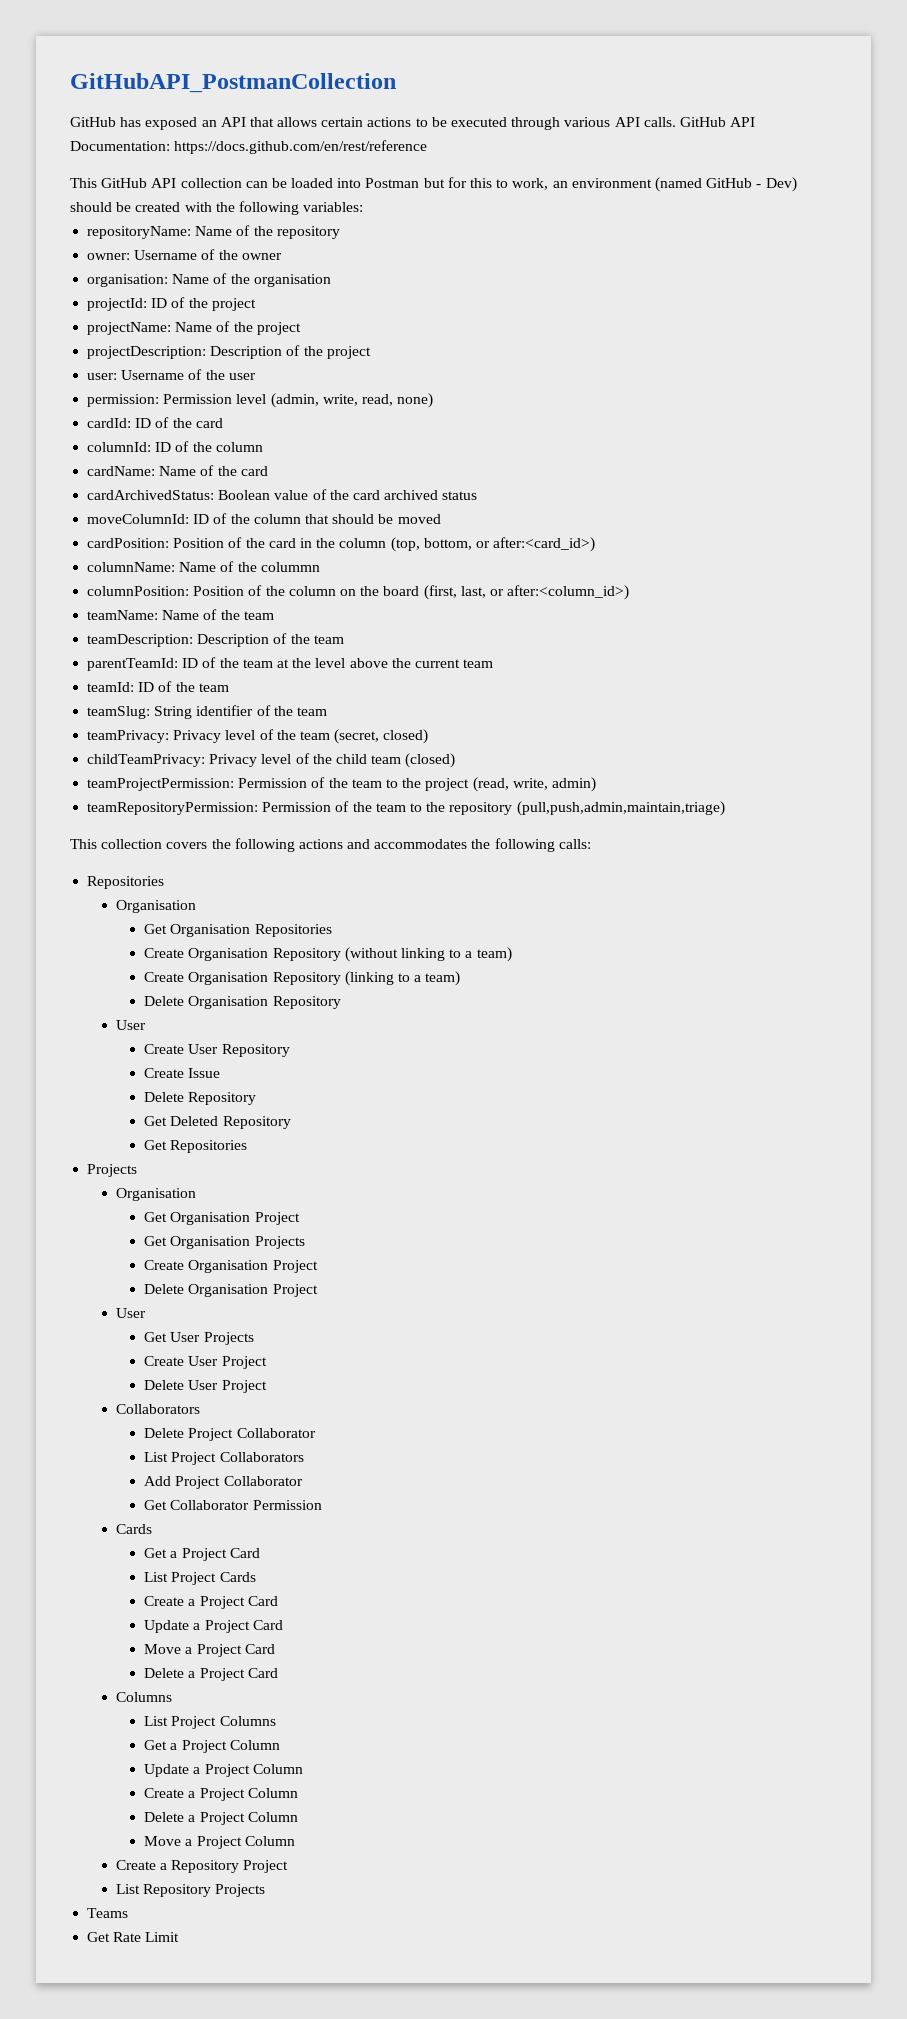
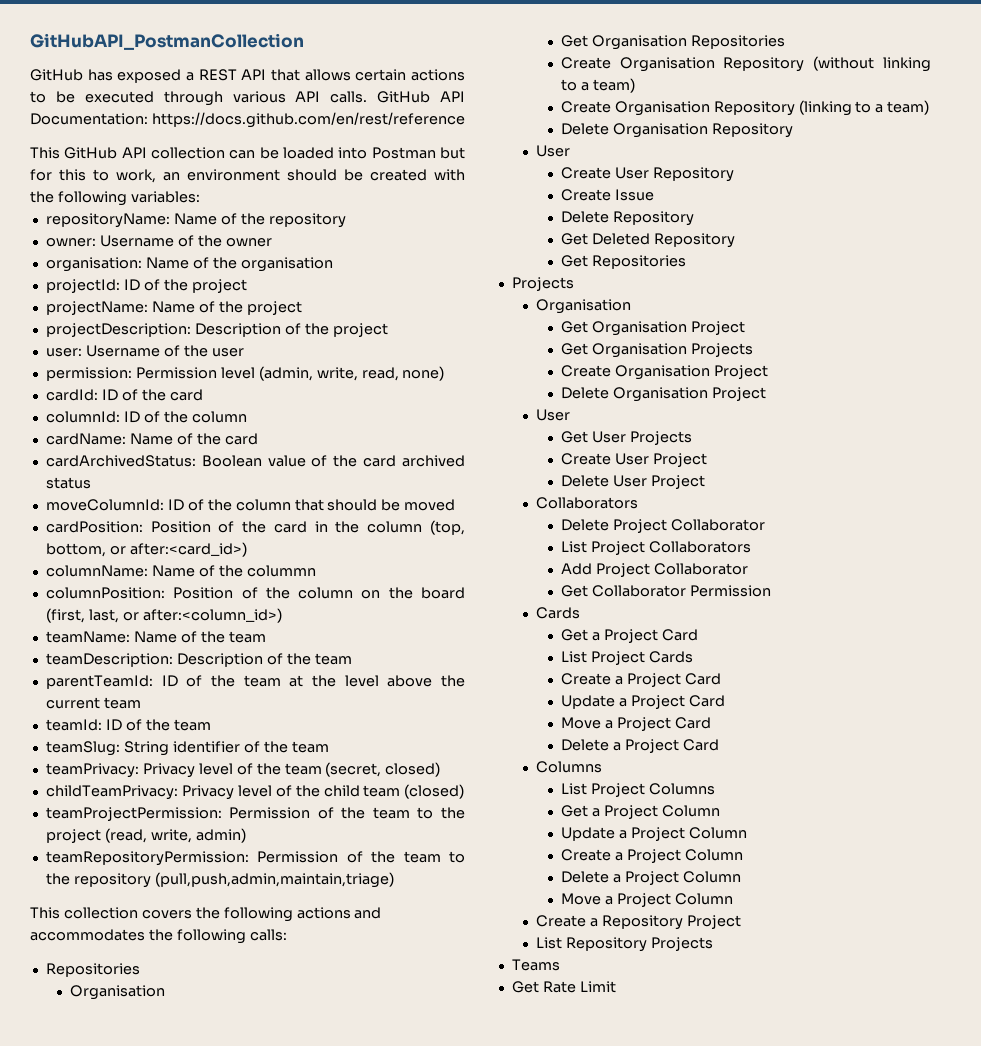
[201,120,217,127] an -> [185,69,237,81] a REST
[654,177,797,192] (named GitHub - Dev) -> (280, 175) none

